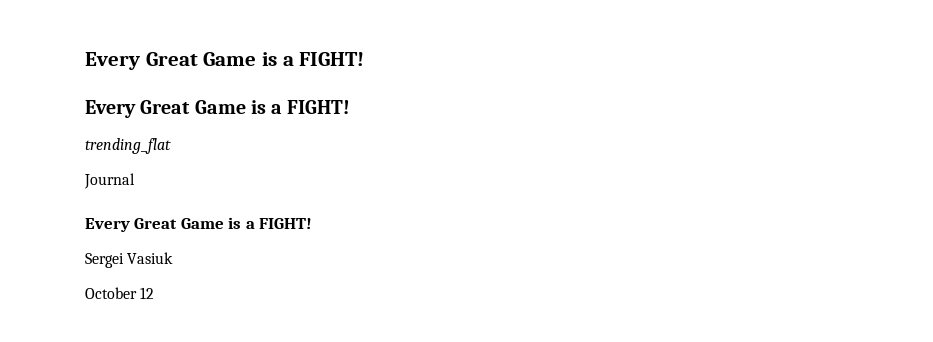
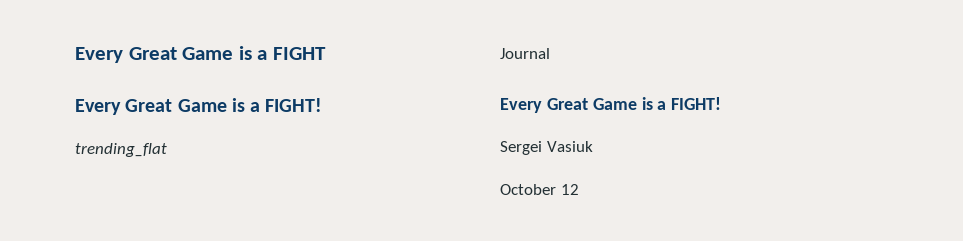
[85,52,365,70] Every Great Game is a FIGHT! -> [75,46,326,63] Every Great Game is a FIGHT

